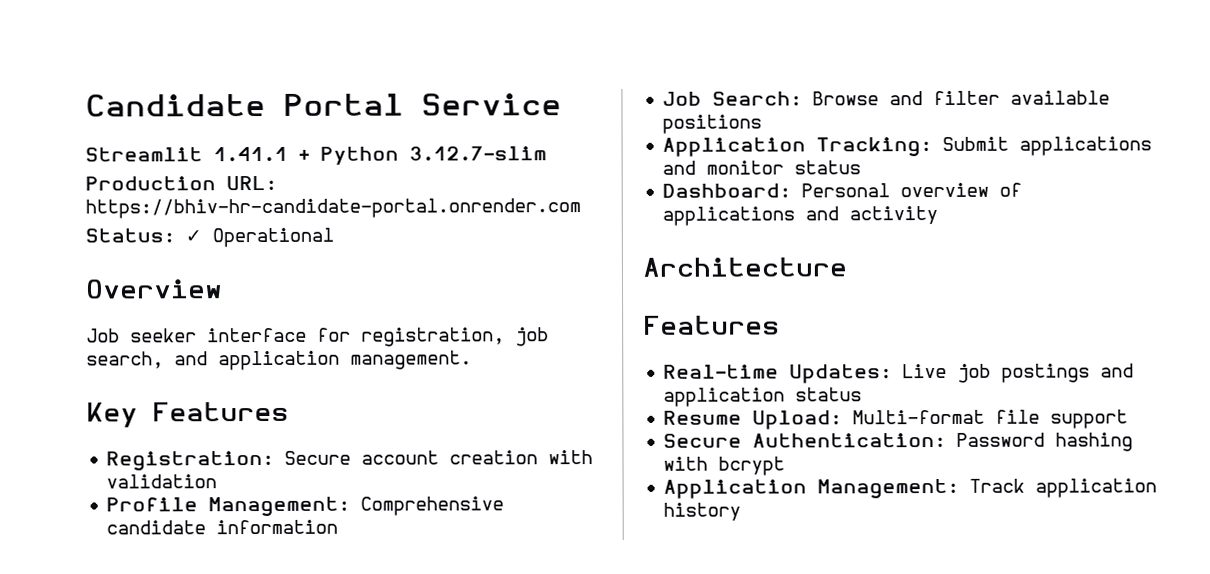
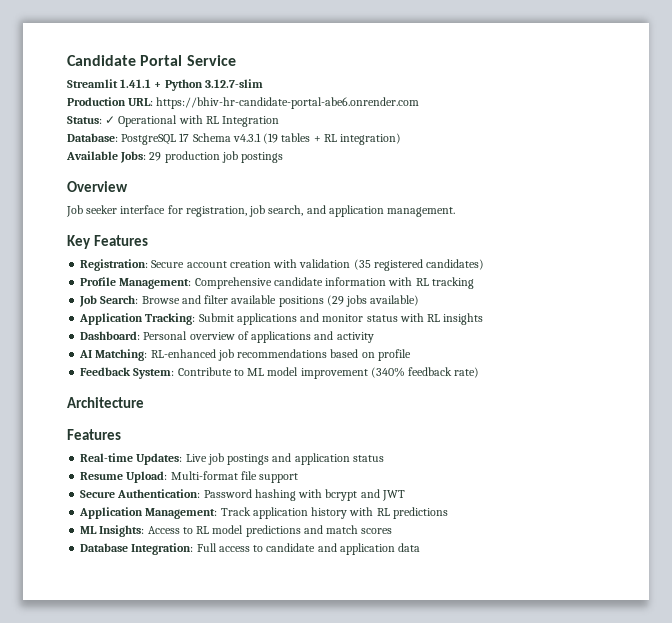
[85,198,581,219] https://bhiv-hr-candidate-portal.onrender.com -> [156,97,420,109] https://bhiv-hr-candidate-portal-abe6.onrender.com
(334, 237) none -> [178,115,280,127] [67,133,402,145] [66,151,284,163] with RL Integration // Database: PostgreSQL 17 Schema v4.3.1 (19 tables + RL integration) // Available Jobs: 29 production job postings
(218, 481) none -> [353,259,485,271] (35 registered candidates)
(339, 527) none -> [388,277,474,289] with RL tracking
(763, 124) none -> [326,295,420,307] (29 jobs available)
(862, 167) none -> [399,313,484,325] with RL insights
(939, 215) none -> [79,349,411,361] [80,367,480,379] // AI Matching: RL-enhanced job recommendations based on profile // Feedback System: Contribute to ML model improvement (340% feedback rate)
(786, 466) none -> [360,489,405,501] and JWT
(742, 511) none -> [349,507,448,519] [80,525,393,537] [80,543,421,555] with RL predictions // ML Insights: Access to RL model predictions and match scores // Database Integration: Full access to candidate and application data

